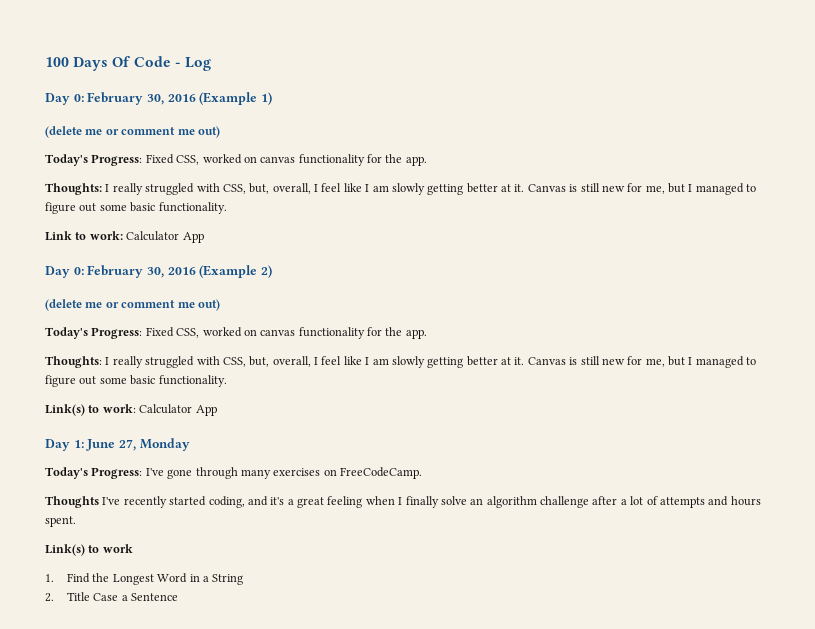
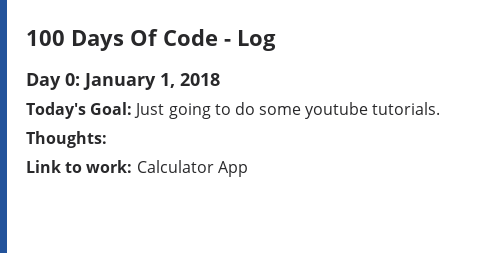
[87,92,272,105] [45,126,220,138] [45,154,427,166] [45,183,757,195] [45,202,227,214] February 30, 2016 (Example 1) // (delete me or comment me out) // Today's Progress: Fixed CSS, worked on canvas functionality for the app. // Thoughts: I really struggled with CSS, but, overall, I feel like I am slowly getting better at it. Canvas is still new for me, but I managed to figure out some basic functionality. -> [83,73,220,90] [26,102,441,119] [26,131,107,148] January 1, 2018 // Today's Goal: Just going to do some youtube tutorials. // Thoughts:
[45,265,272,278] [45,299,220,311] [45,327,427,339] [45,356,757,368] [45,375,227,387] [45,404,217,416] [45,438,190,451] [45,467,422,479] [45,496,761,508] [45,516,76,527] [45,544,133,556] [45,573,244,585] [45,592,179,602] // Day 0: February 30, 2016 (Example 2) // (delete me or comment me out) // Today's Progress: Fixed CSS, worked on canvas functionality for the app. // Thoughts: I really struggled with CSS, but, overall, I feel like I am slowly getting better at it. Canvas is still new for me, but I managed to figure out some basic functionality. // Link(s) to work: Calculator App // Day 1: June 27, Monday // Today's Progress: I've gone through many exercises on FreeCodeCamp. // Thoughts I've recently started coding, and it's a great feeling when I finally solve an algorithm challenge after a lot of attempts and hours spent. // Link(s) to work // 1. Find the Longest Word in a String // 2. Title Case a Sentence -> (248, 169) none

